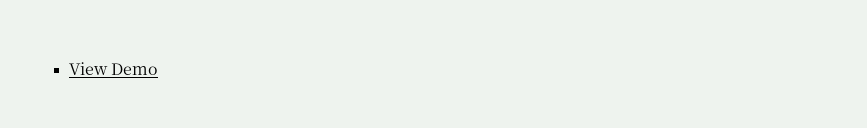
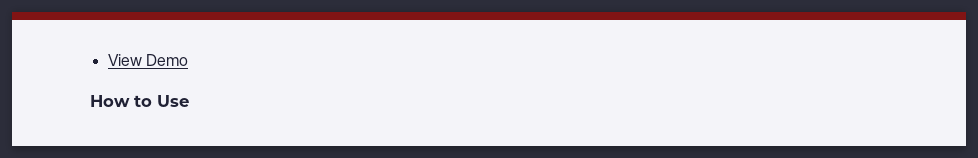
(158, 69) none -> [90,95,189,107] // How to Use

